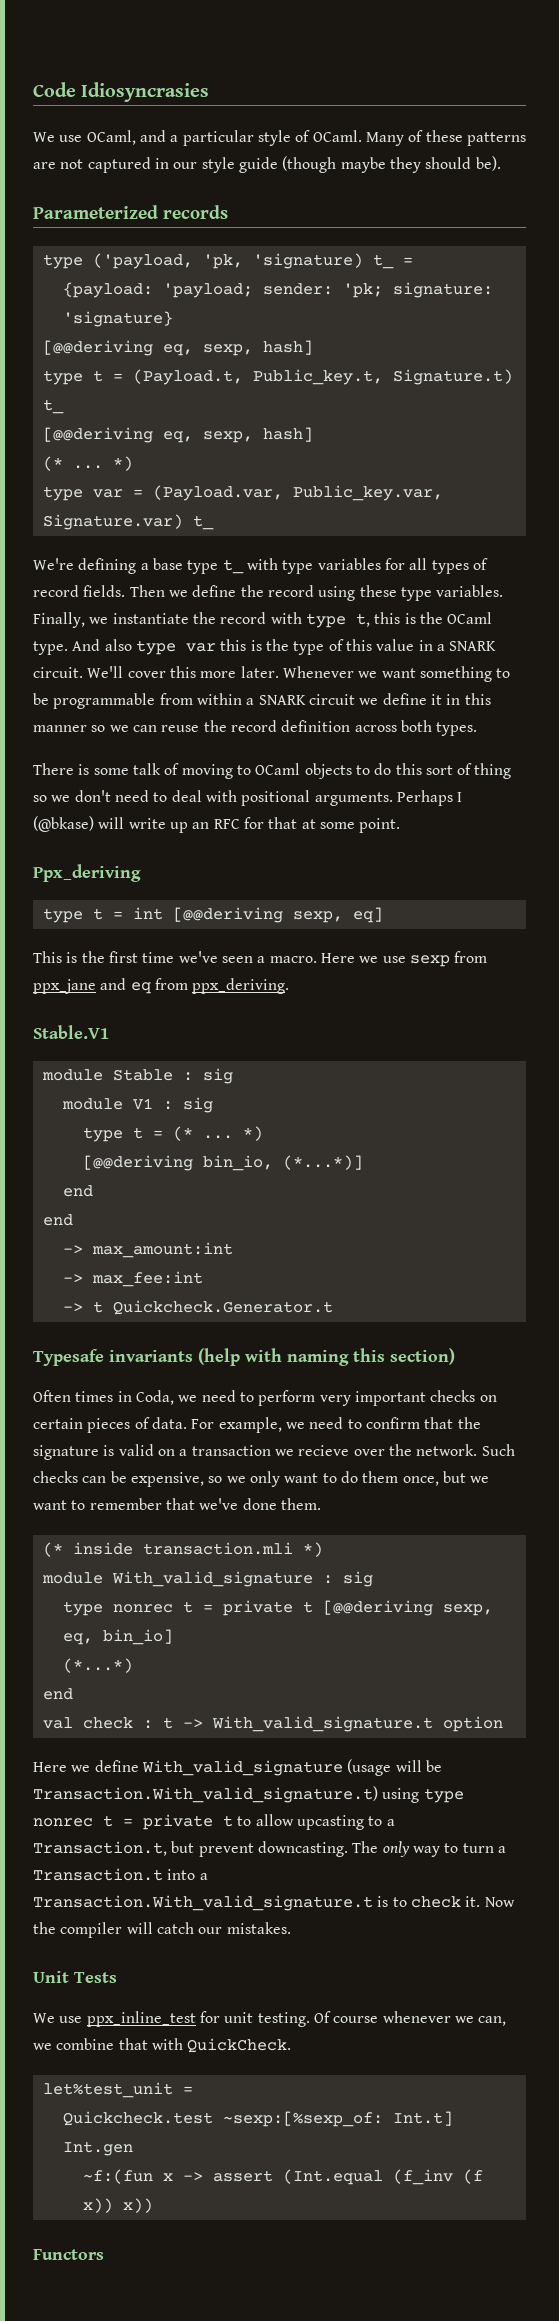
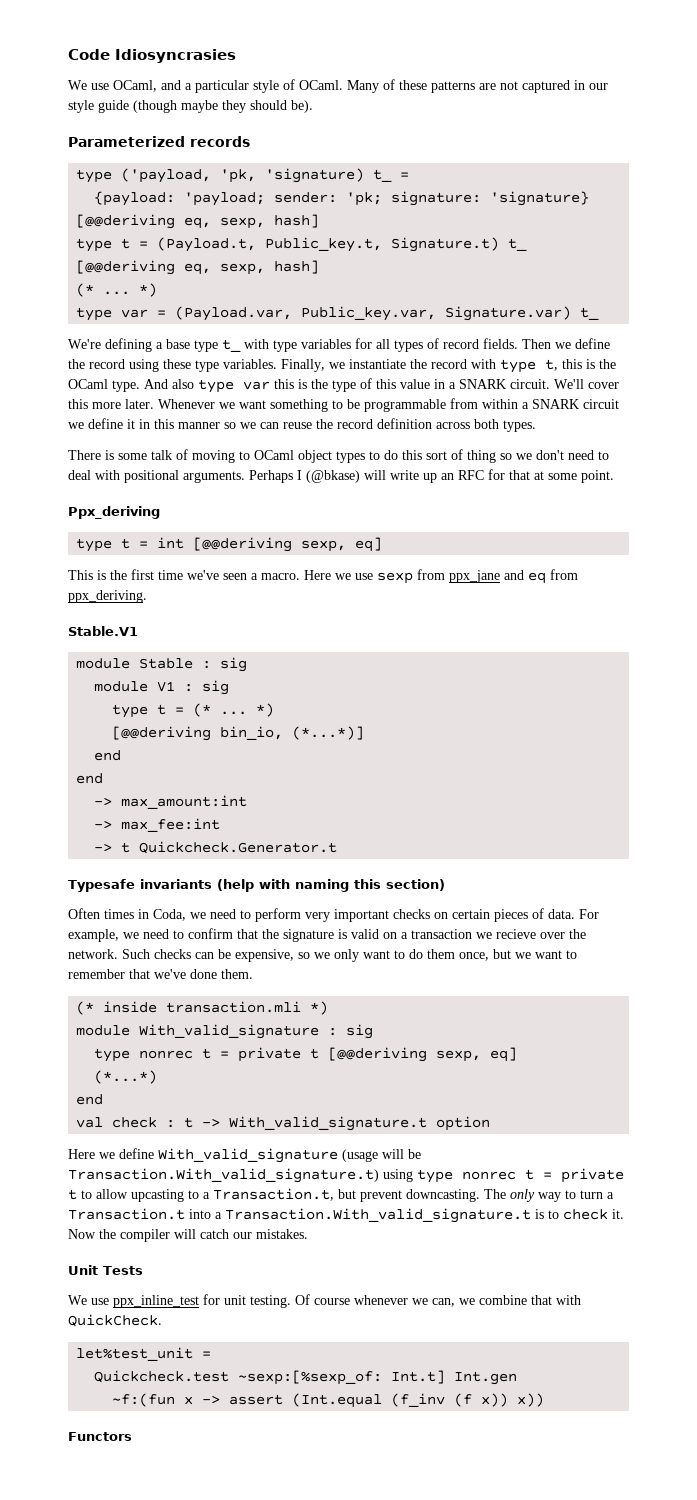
[304,763,352,779] objects -> [298,450,365,463] object types
[62,1629,173,1645] eq, bin_io] -> [490,1047,518,1062] eq]

